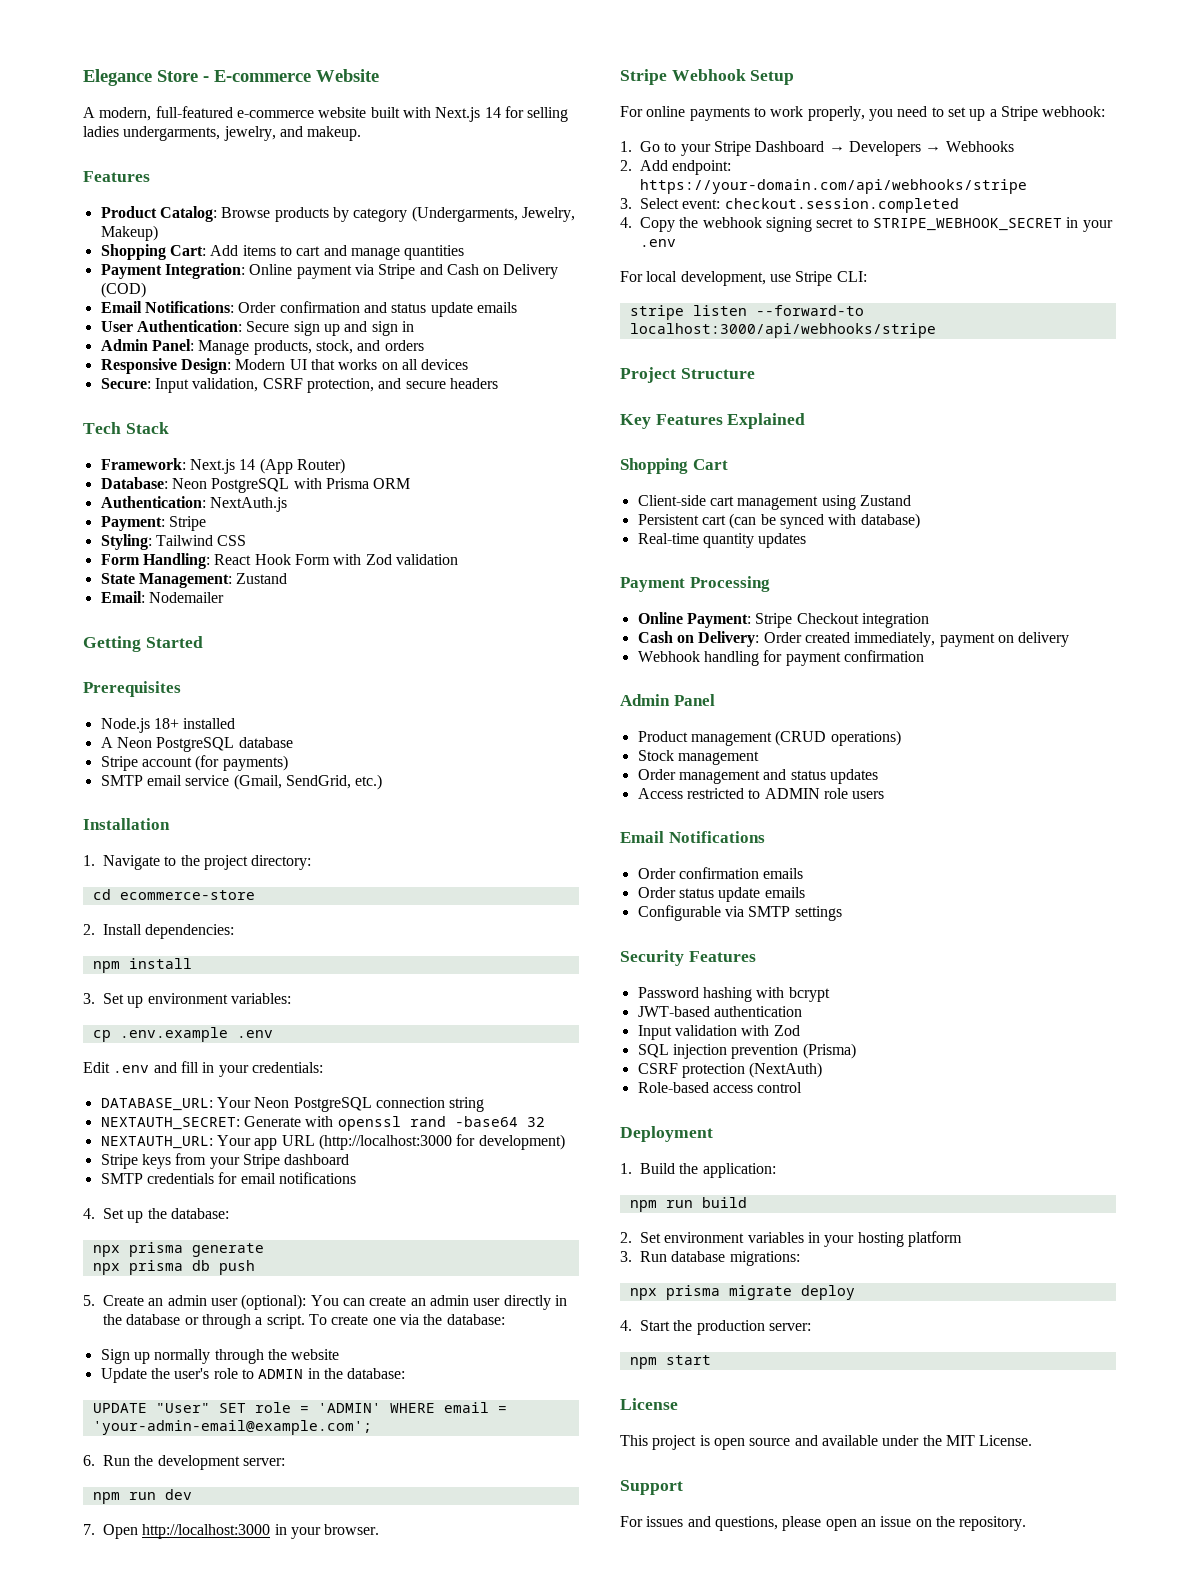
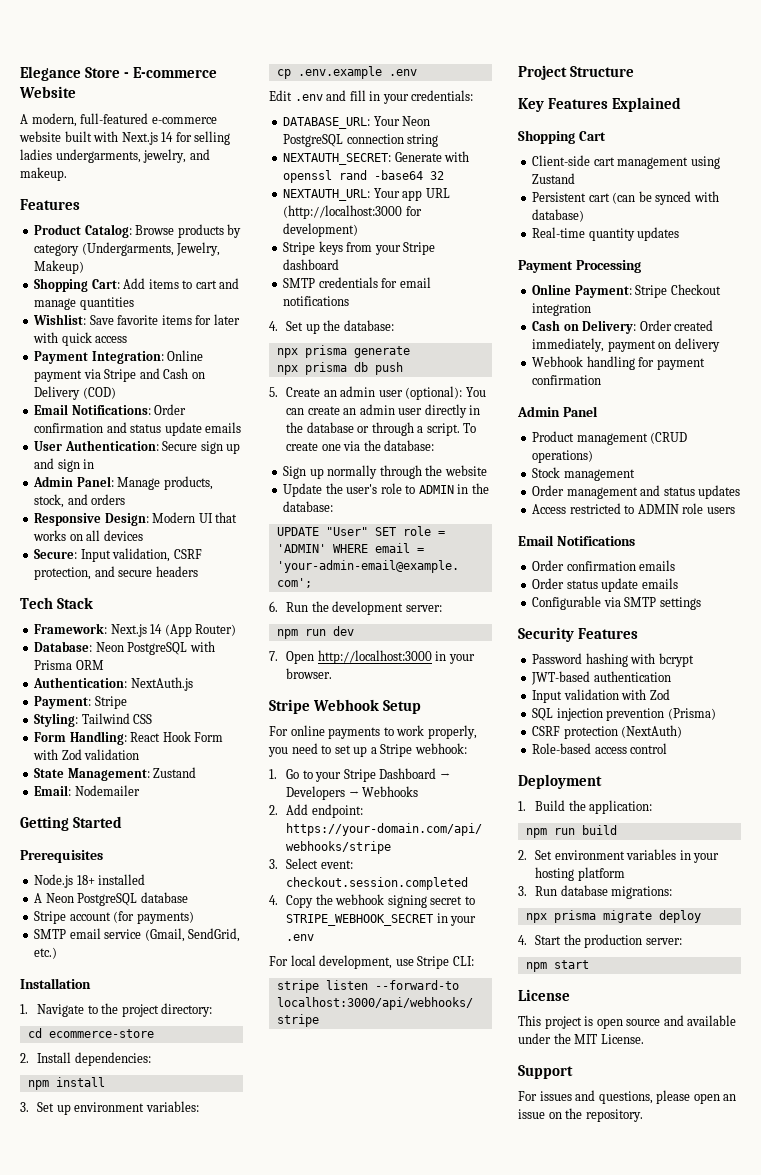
(465, 252) none -> [33,314,240,325] [33,332,128,346] // Wishlist: Save favorite items for later with quick access

